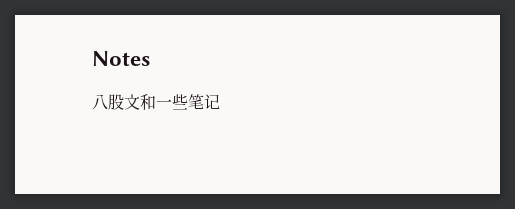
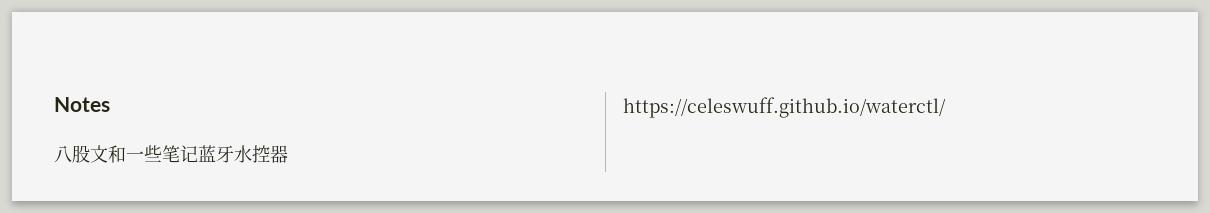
(220, 101) none -> [198,145,288,163] [623,97,946,118] 蓝牙水控器https://celeswuff.github.io/waterctl/

